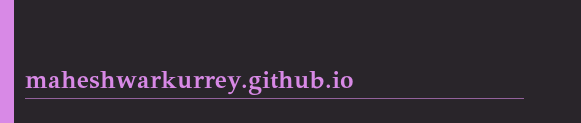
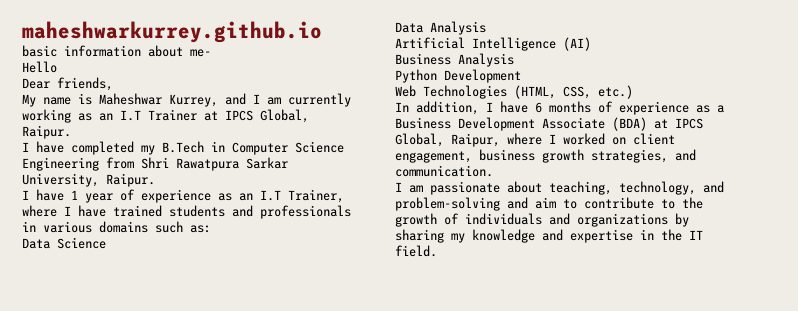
(353, 83) none -> [22,45,211,57] [22,61,57,73] [22,77,113,91] [22,93,351,107] [22,109,309,123] [22,125,71,139] [22,141,344,155] [22,157,288,171] [22,173,155,187] [22,189,344,203] [22,205,351,219] [22,221,211,233] [22,237,106,249] [395,21,486,35] [395,37,591,51] [395,53,514,67] [395,69,521,83] [395,85,633,99] [395,101,724,115] [395,117,703,131] [395,133,675,147] [395,149,696,163] [395,165,493,177] [395,181,724,195] [395,197,703,211] [395,213,689,227] [395,229,703,243] [395,245,437,257] // basic information about me- // Hello // Dear friends, // My name is Maheshwar Kurrey, and I am currently working as an I.T Trainer at IPCS Global, Raipur. // I have completed my B.Tech in Computer Science Engineering from Shri Rawatpura Sarkar University, Raipur. // I have 1 year of experience as an I.T Trainer, where I have trained students and professionals in various domains such as: // Data Science // Data Analysis // Artificial Intelligence (AI) // Business Analysis // Python Development // Web Technologies (HTML, CSS, etc.) // In addition, I have 6 months of experience as a Business Development Associate (BDA) at IPCS Global, Raipur, where I worked on client engagement, business growth strategies, and communication. // I am passionate about teaching, technology, and problem-solving and aim to contribute to the growth of individuals and organizations by sharing my knowledge and expertise in the IT field.

